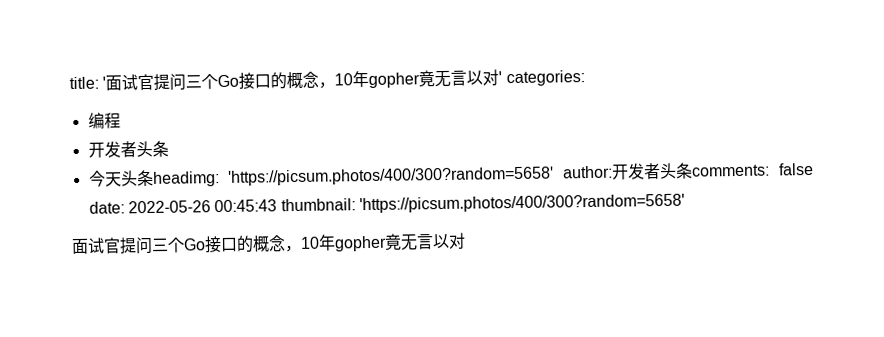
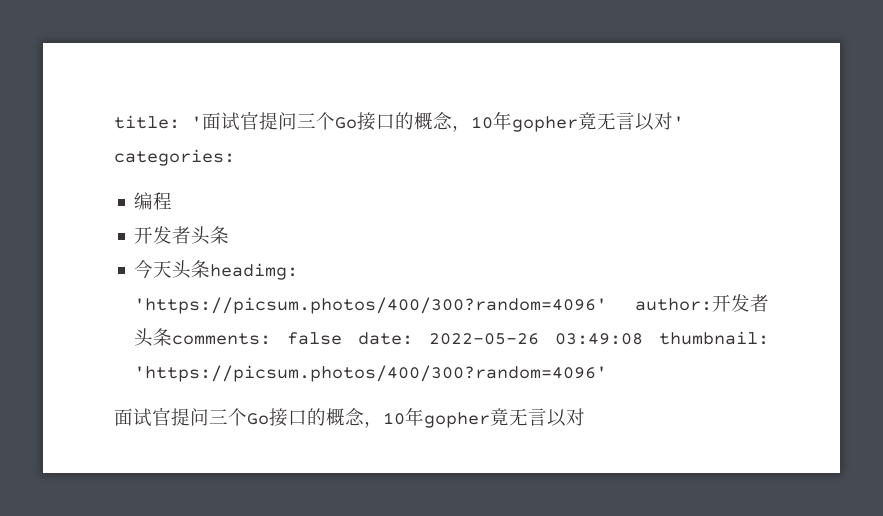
[228,166,555,186] 'https://picsum.photos/400/300?random=5658' -> [134,297,608,314] 'https://picsum.photos/400/300?random=4096'
[214,193,685,214] 00:45:43 thumbnail: 'https://picsum.photos/400/300?random=5658' -> [555,331,769,345] [134,365,608,382] 03:49:08 thumbnail: 'https://picsum.photos/400/300?random=4096'

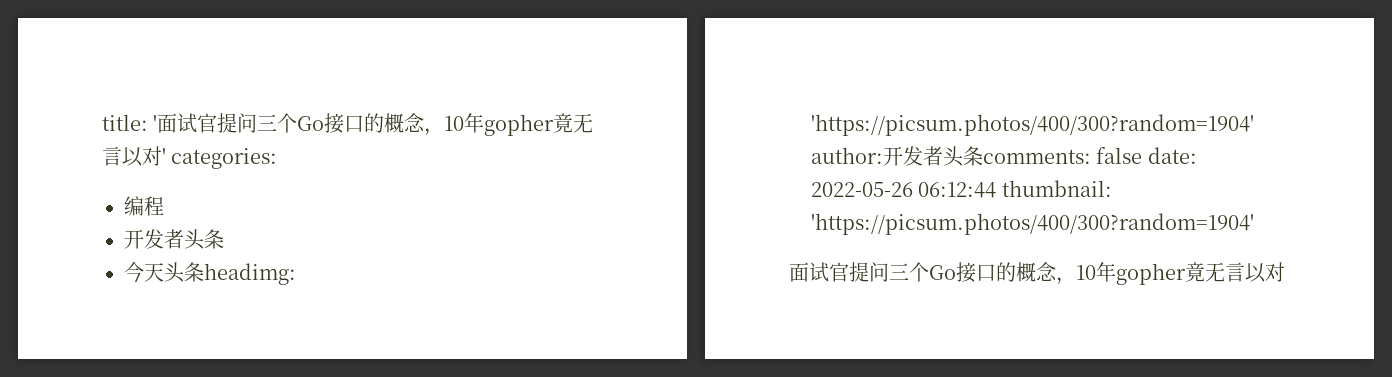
[134,297,608,314] 'https://picsum.photos/400/300?random=4096' -> [811,114,1254,136] 'https://picsum.photos/400/300?random=1904'
[555,331,769,345] [134,365,608,382] 03:49:08 thumbnail: 'https://picsum.photos/400/300?random=4096' -> [918,180,1112,198] [811,213,1254,235] 06:12:44 thumbnail: 'https://picsum.photos/400/300?random=1904'

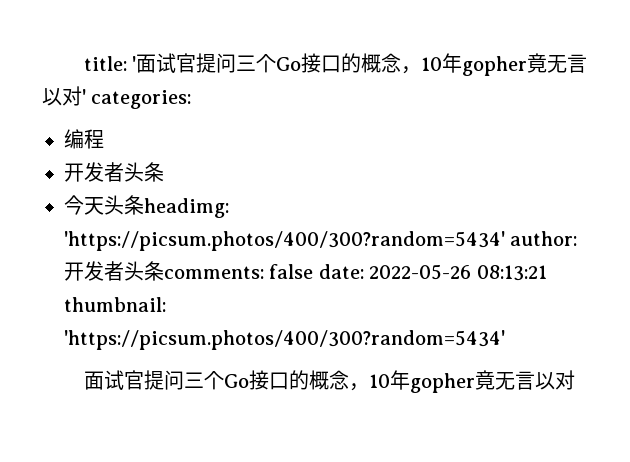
[811,114,1254,136] 'https://picsum.photos/400/300?random=1904' -> [64,231,505,251] 'https://picsum.photos/400/300?random=5434'
[918,180,1112,198] [811,213,1254,235] 06:12:44 thumbnail: 'https://picsum.photos/400/300?random=1904' -> [476,265,547,281] [64,297,166,312] [64,330,505,350] 08:13:21 thumbnail: 'https://picsum.photos/400/300?random=5434'

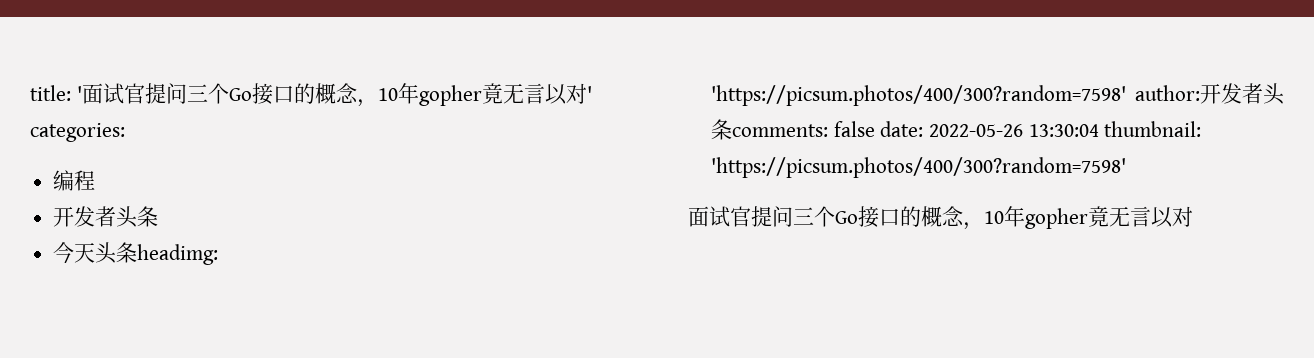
[64,231,505,251] 'https://picsum.photos/400/300?random=5434' -> [711,85,1127,106] 'https://picsum.photos/400/300?random=7598'
[476,265,547,281] [64,297,166,312] [64,330,505,350] 08:13:21 thumbnail: 'https://picsum.photos/400/300?random=5434' -> [1028,121,1202,137] [711,157,1127,178] 13:30:04 thumbnail: 'https://picsum.photos/400/300?random=7598'

